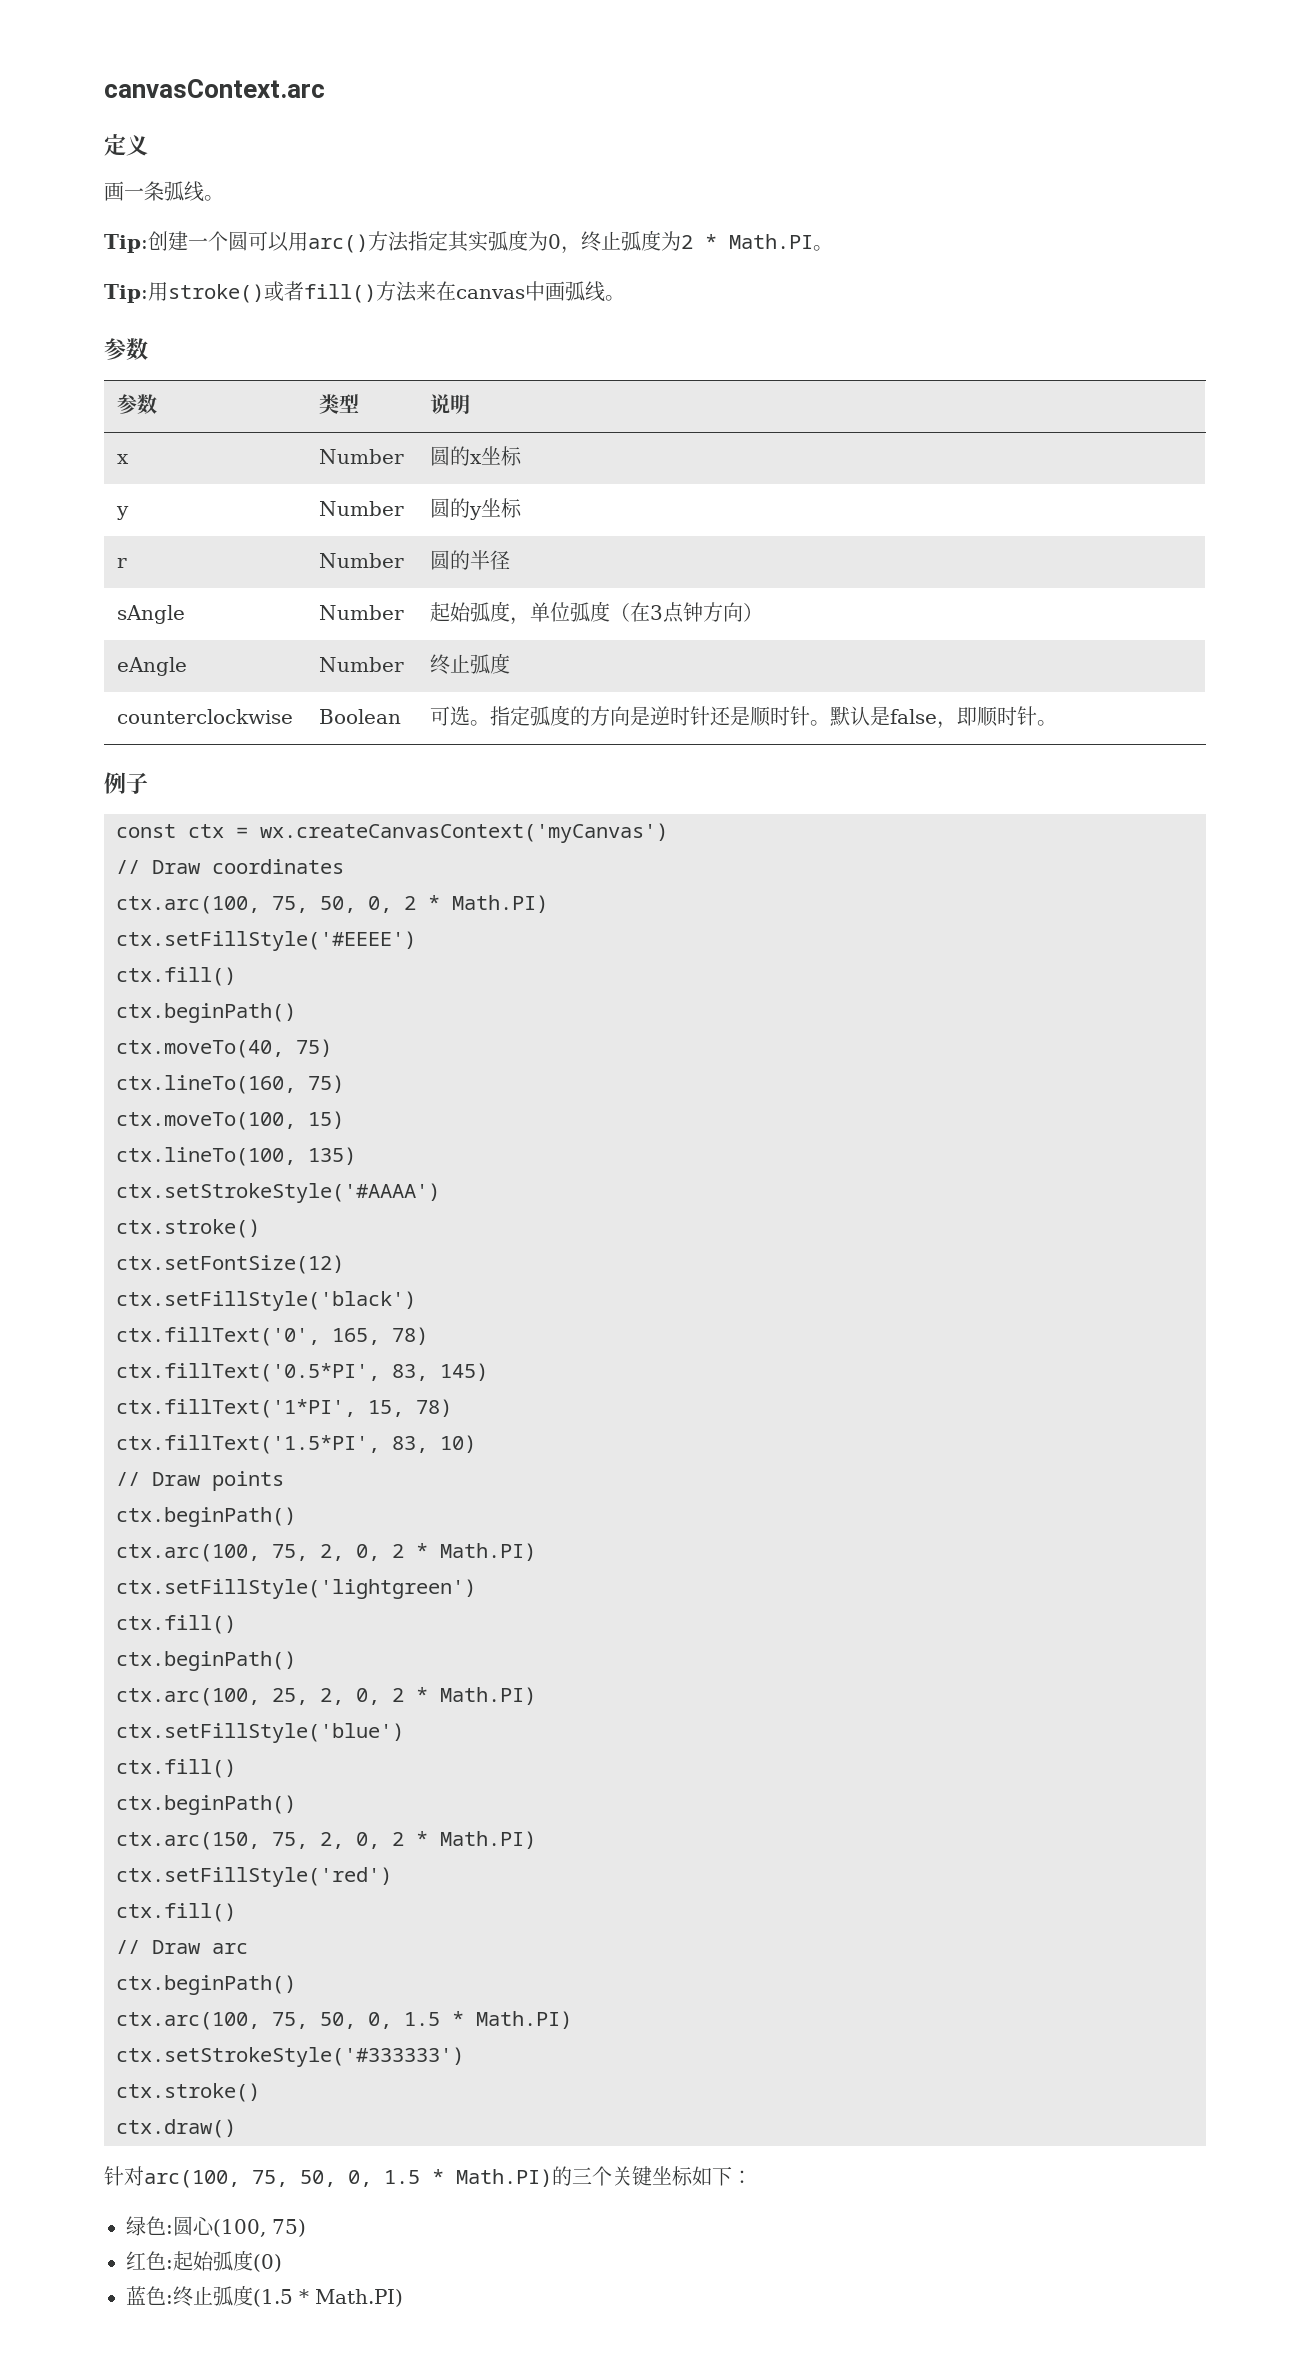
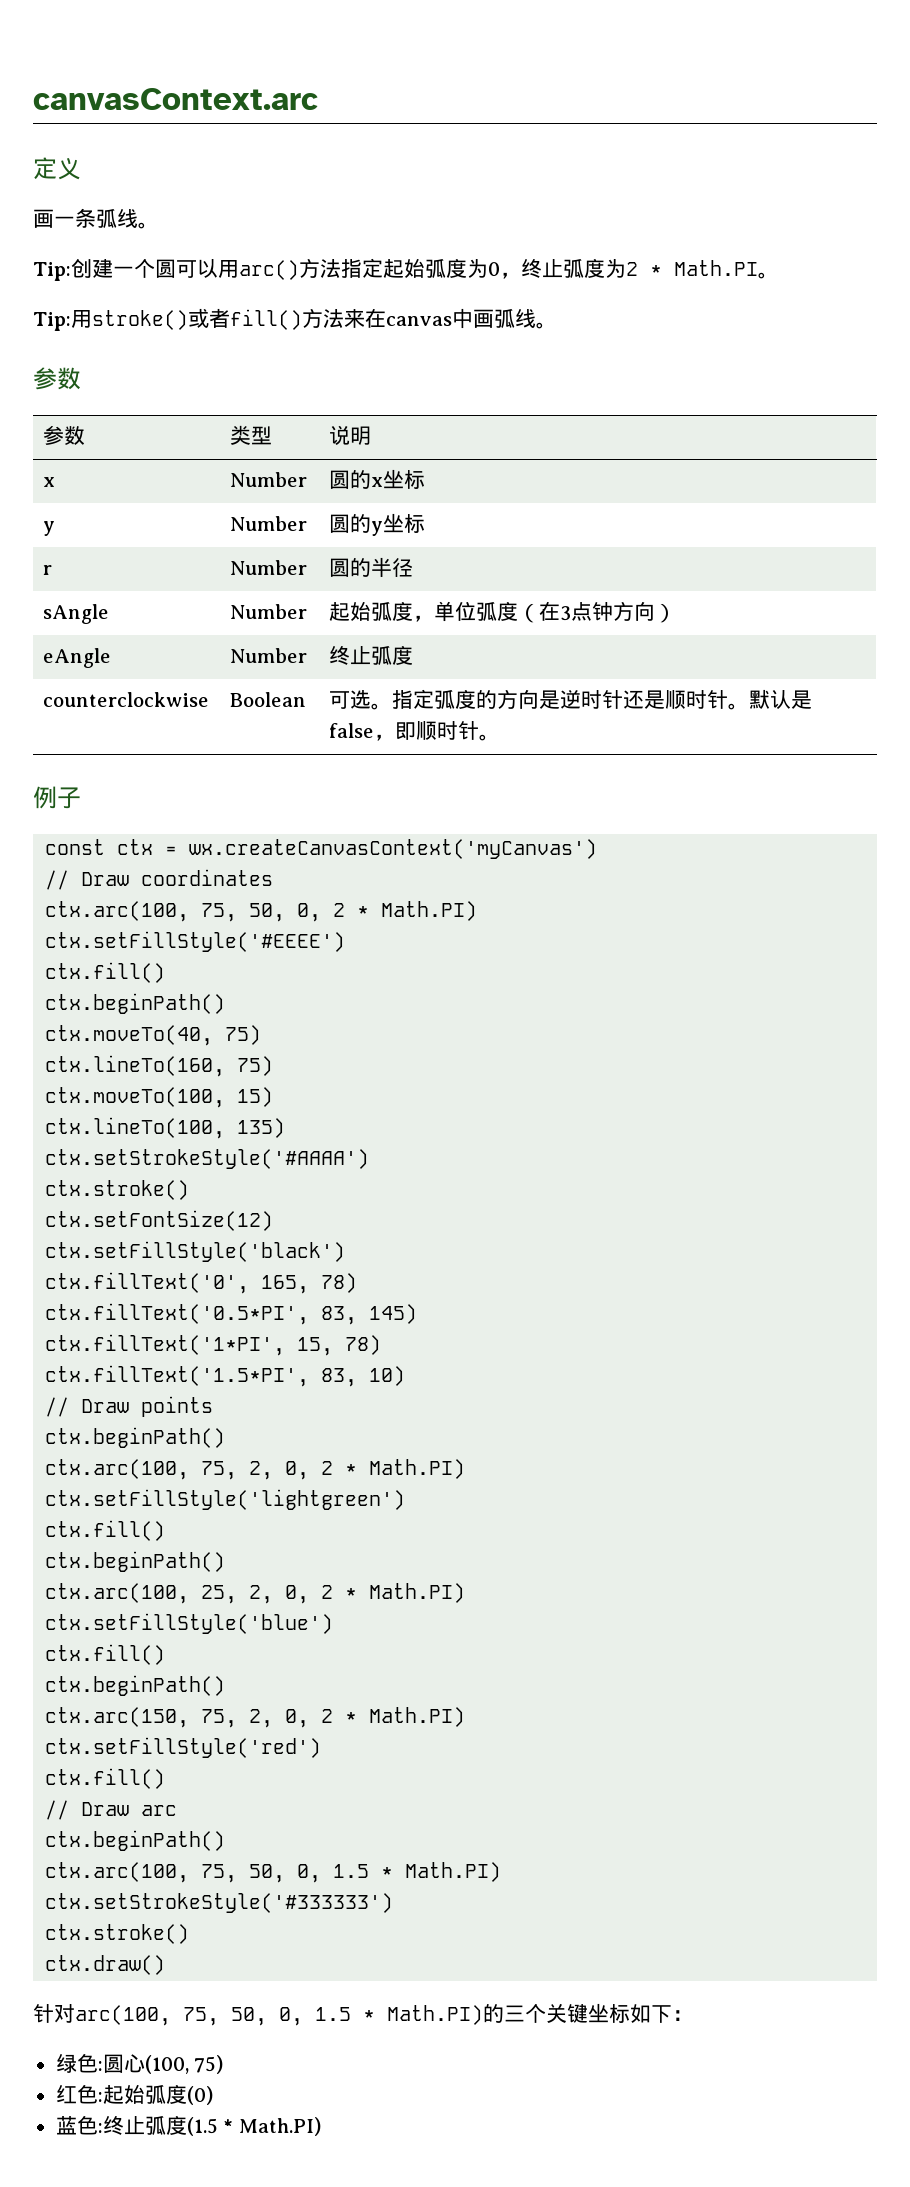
[448,231,488,252] 其实 -> [383,258,425,279] 起始

